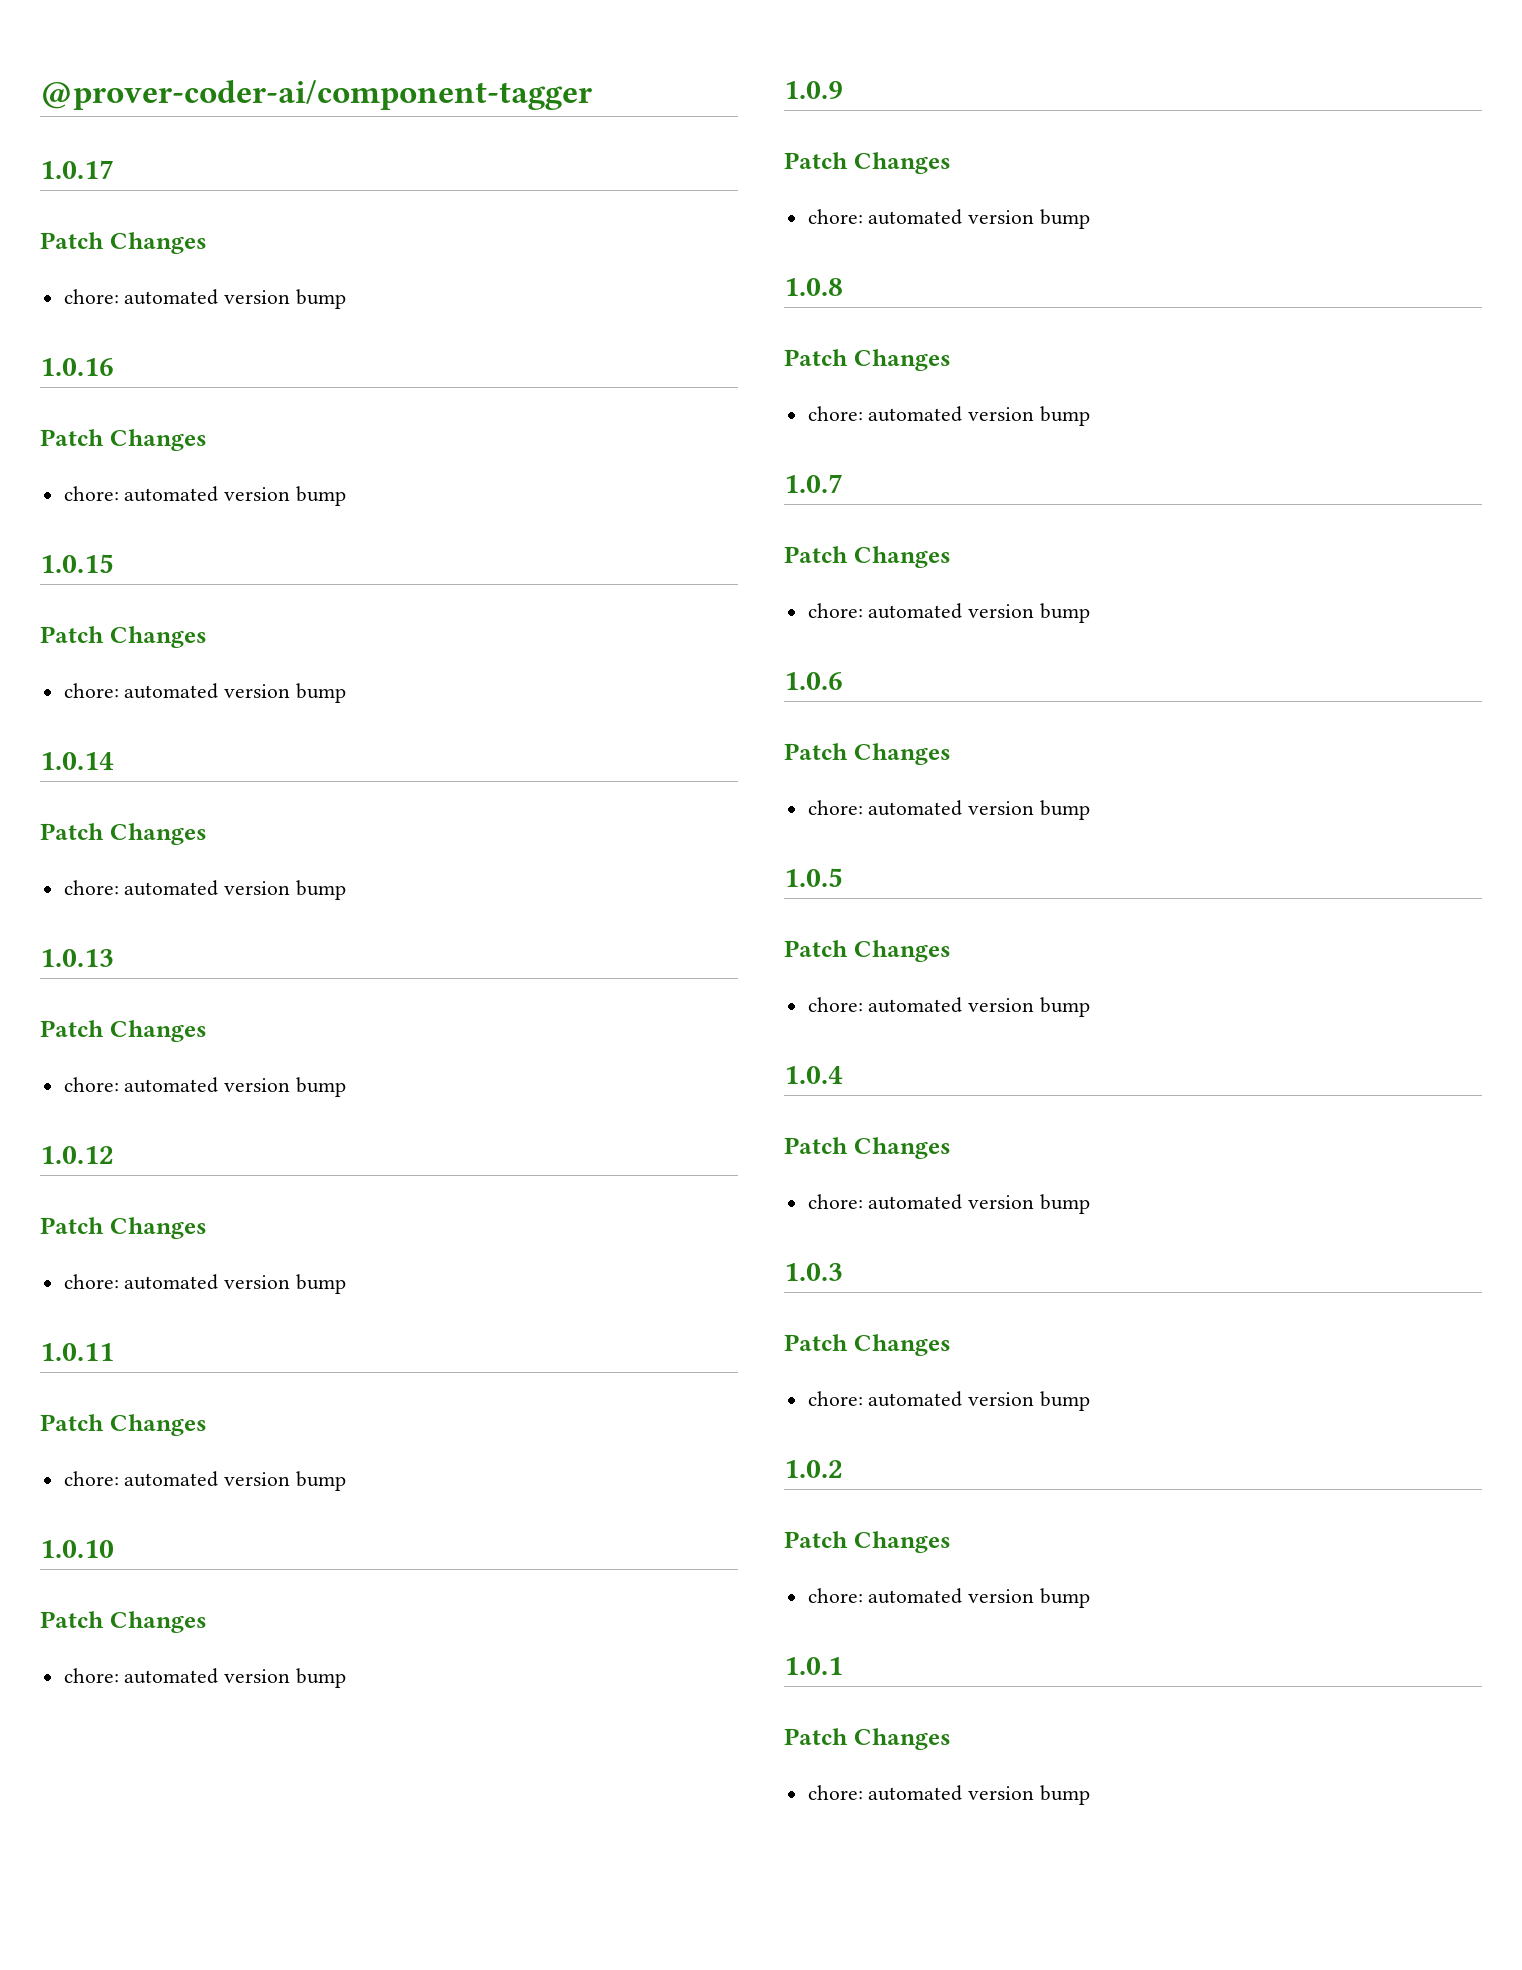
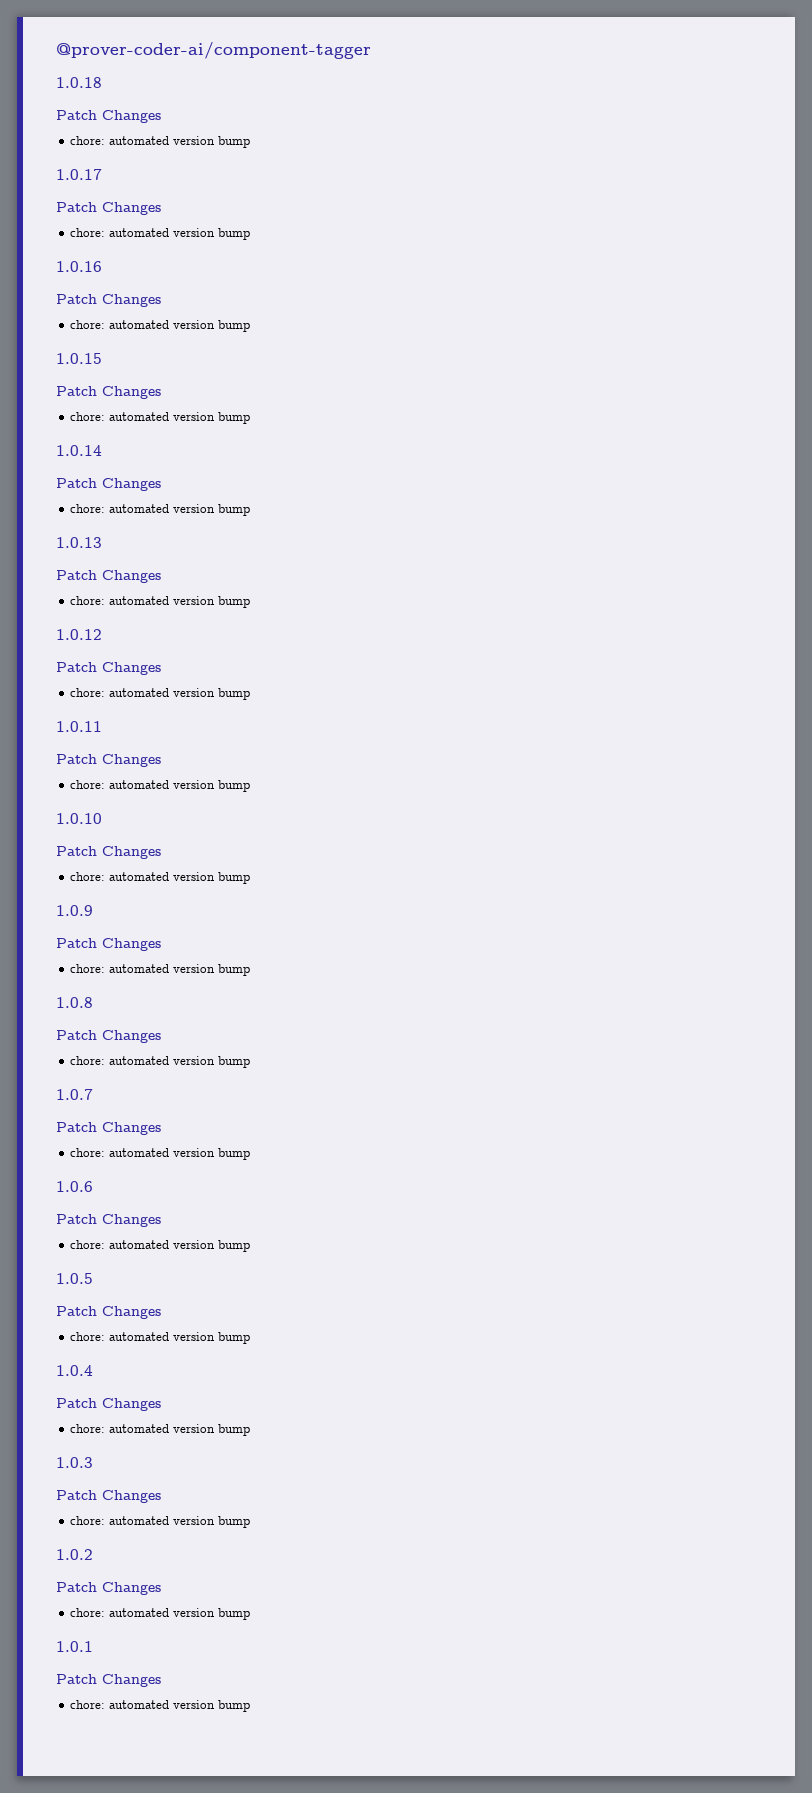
(592, 95) none -> [56,77,102,88] [56,110,161,123] [70,136,251,148] // 1.0.18 // Patch Changes // chore: automated version bump

